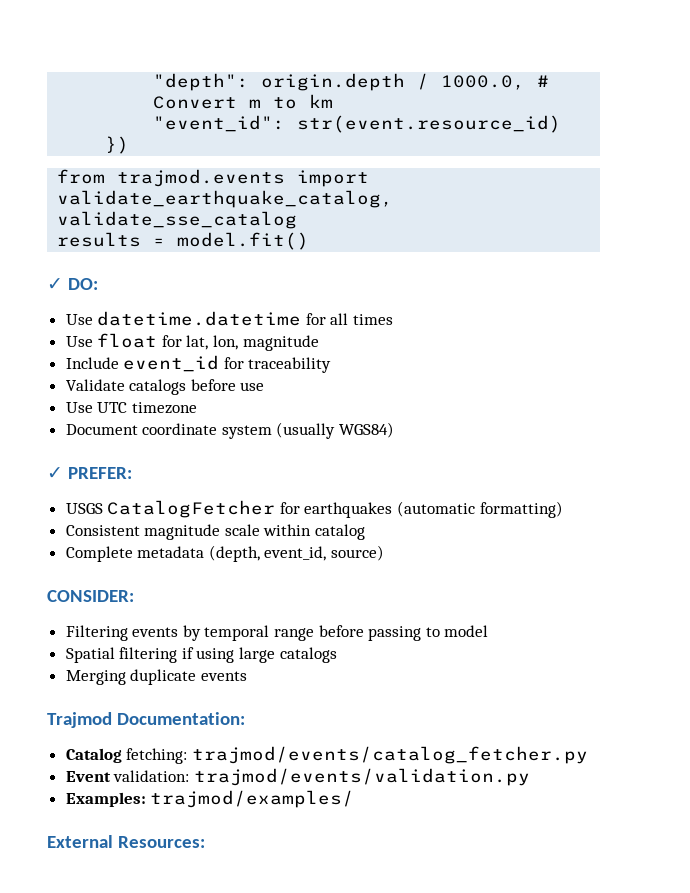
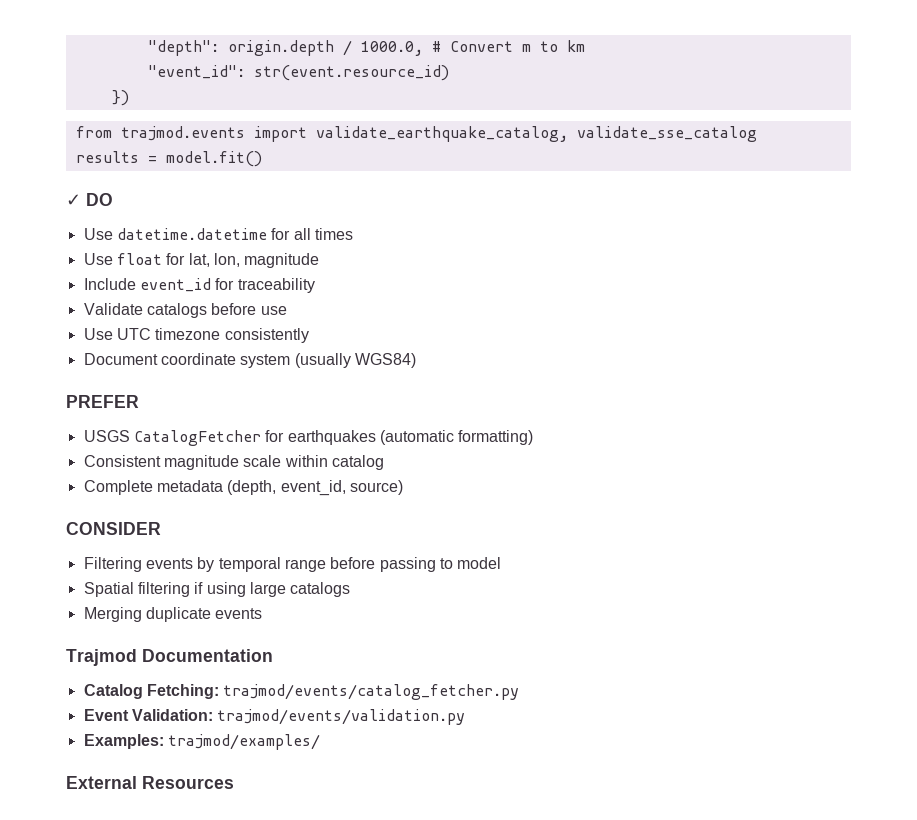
[68,278,99,290] DO: -> [86,193,113,206] DO
(197, 408) none -> [224,328,309,343] consistently
[47,467,133,479] ✓ PREFER: -> [66,395,139,408] PREFER
[47,590,134,602] CONSIDER: -> [66,522,161,535] CONSIDER
[117,712,246,725] Documentation: -> [142,649,273,662] Documentation
[126,748,188,764] fetching: -> [146,684,219,699] Fetching:
[113,770,190,782] validation: -> [131,709,213,721] Validation:
[118,836,206,848] Resources: -> [142,776,234,789] Resources

